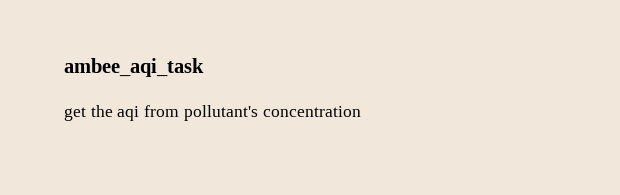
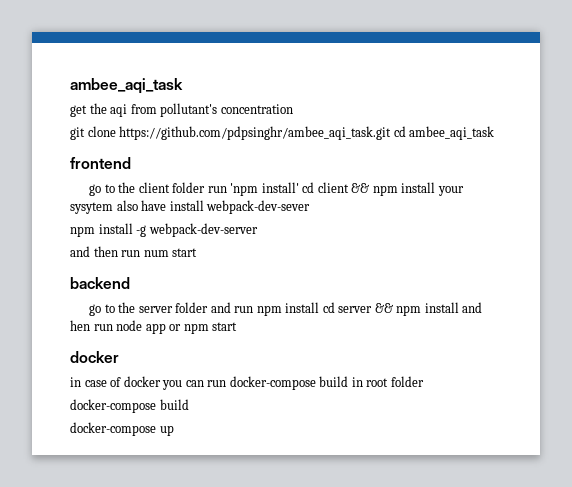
(361, 111) none -> [70,126,495,140] [70,157,131,169] [89,182,464,196] [70,200,311,214] [70,223,258,237] [70,246,198,257] [70,277,130,289] [89,302,483,316] [70,320,238,334] [70,351,119,363] [70,376,424,390] [70,399,189,413] [70,422,174,436] // git clone https://github.com/pdpsinghr/ambee_aqi_task.git cd ambee_aqi_task // frontend // go to the client folder run 'npm install' cd client && npm install your sysytem also have install webpack-dev-sever // npm install -g webpack-dev-server // and then run num start // backend // go to the server folder and run npm install cd server && npm install and hen run node app or npm start // docker // in case of docker you can run docker-compose build in root folder // docker-compose build // docker-compose up

